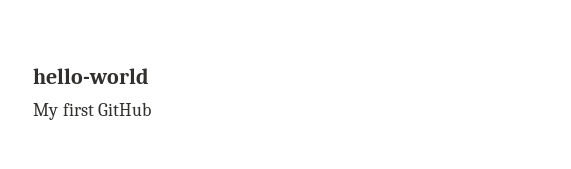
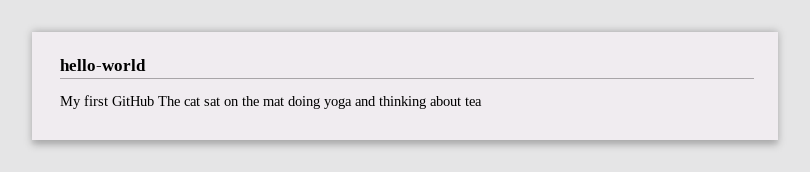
(152, 109) none -> [158,96,482,109] The cat sat on the mat doing yoga and thinking about tea

